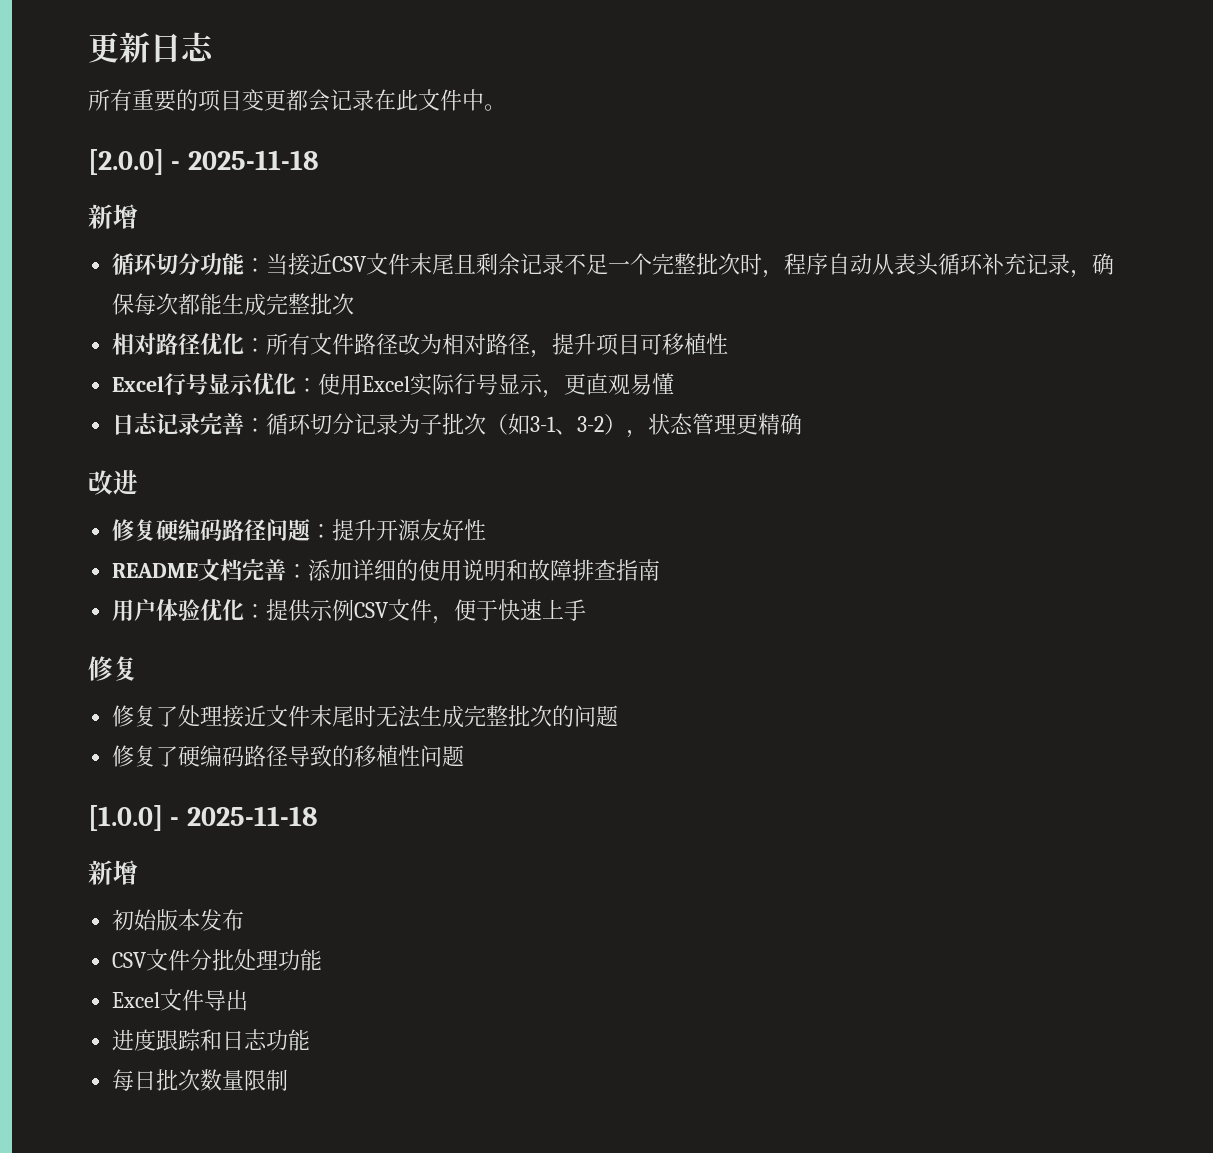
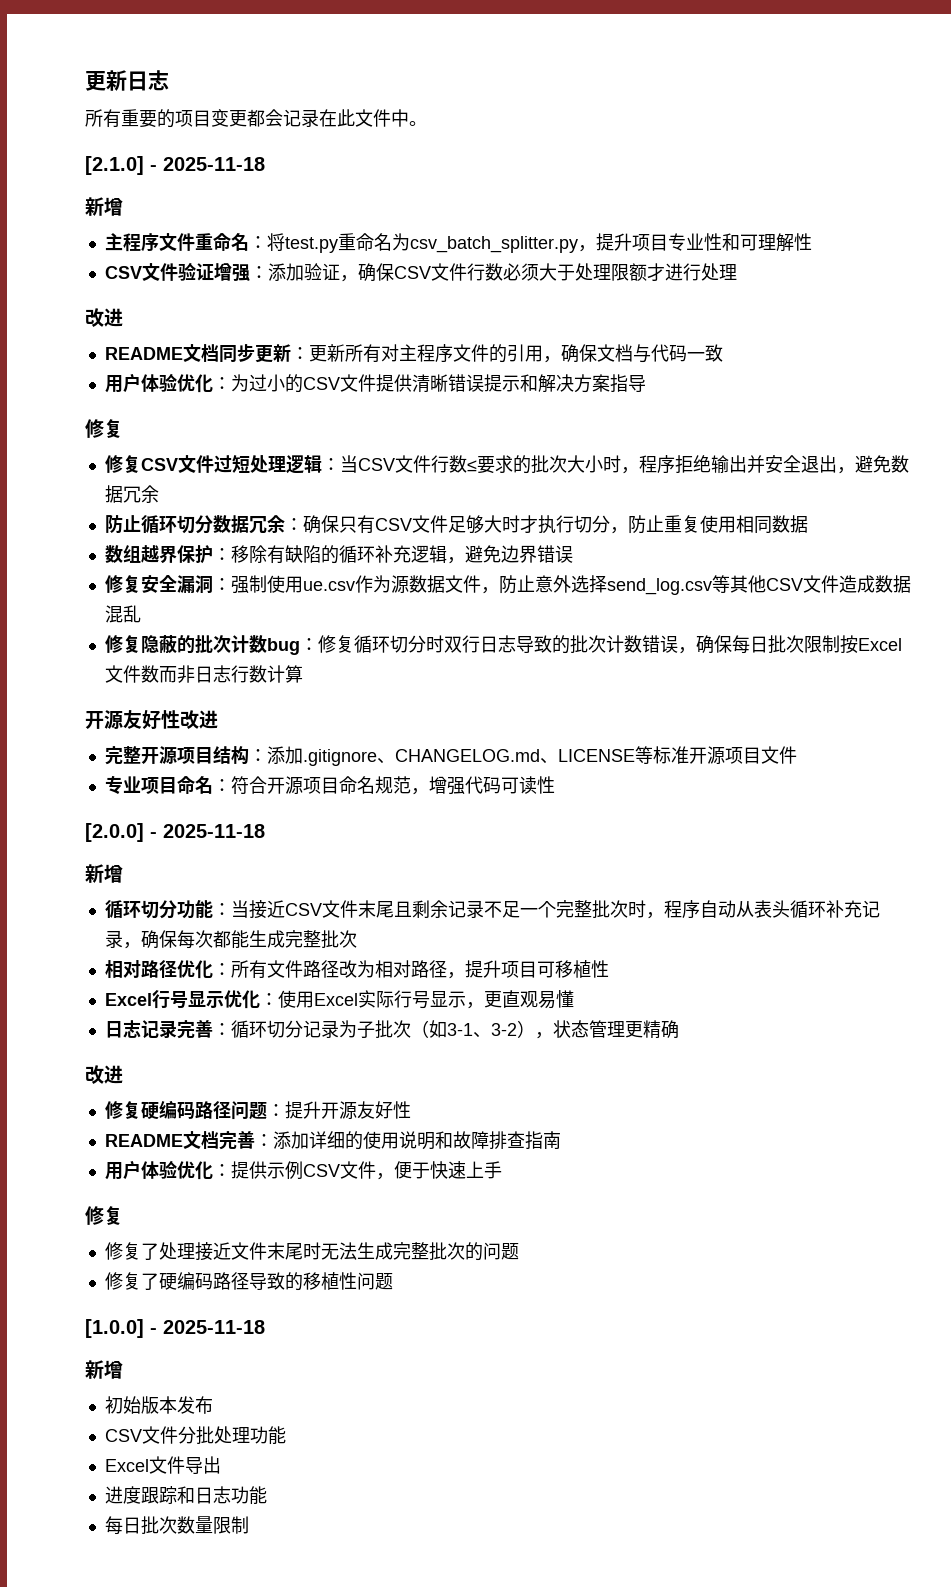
(506, 107) none -> [85,156,265,175] [85,197,123,216] [104,233,812,253] [104,262,737,282] [85,308,123,327] [104,344,723,363] [104,373,646,393] [85,419,123,438] [104,455,909,474] [104,485,159,504] [104,515,808,534] [104,545,573,564] [104,575,911,595] [104,605,141,623] [104,635,902,655] [104,665,303,683] [85,710,218,730] [104,746,797,766] [104,775,555,795] // [2.1.0] - 2025-11-18 // 新增 // 主程序文件重命名：将test.py重命名为csv_batch_splitter.py，提升项目专业性和可理解性 // CSV文件验证增强：添加验证，确保CSV文件行数必须大于处理限额才进行处理 // 改进 // README文档同步更新：更新所有对主程序文件的引用，确保文档与代码一致 // 用户体验优化：为过小的CSV文件提供清晰错误提示和解决方案指导 // 修复 // 修复CSV文件过短处理逻辑：当CSV文件行数≤要求的批次大小时，程序拒绝输出并安全退出，避免数据冗余 // 防止循环切分数据冗余：确保只有CSV文件足够大时才执行切分，防止重复使用相同数据 // 数组越界保护：移除有缺陷的循环补充逻辑，避免边界错误 // 修复安全漏洞：强制使用ue.csv作为源数据文件，防止意外选择send_log.csv等其他CSV文件造成数据混乱 // 修复隐蔽的批次计数bug：修复循环切分时双行日志导致的批次计数错误，确保每日批次限制按Excel文件数而非日志行数计算 // 开源友好性改进 // 完整开源项目结构：添加.gitignore、CHANGELOG.md、LICENSE等标准开源项目文件 // 专业项目命名：符合开源项目命名规范，增强代码可读性

